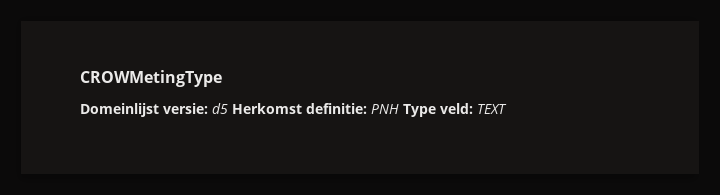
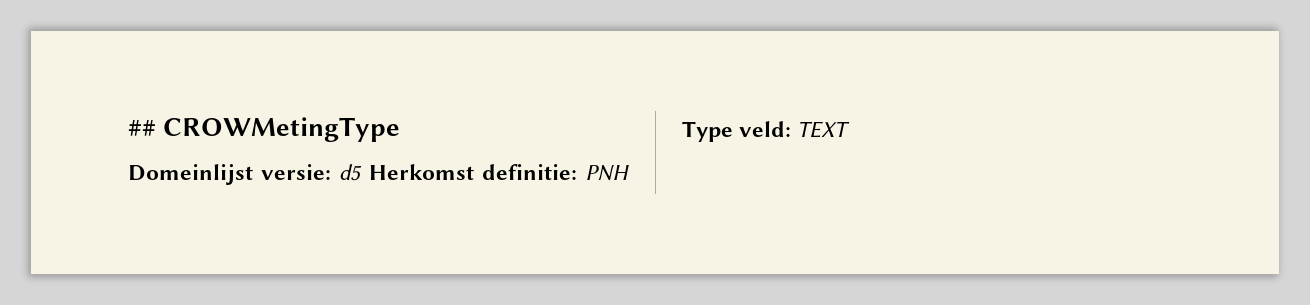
(80, 78) none -> [128,120,156,136] ##

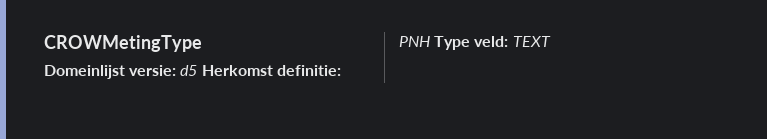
[128,120,156,136] ## -> (44, 43) none

